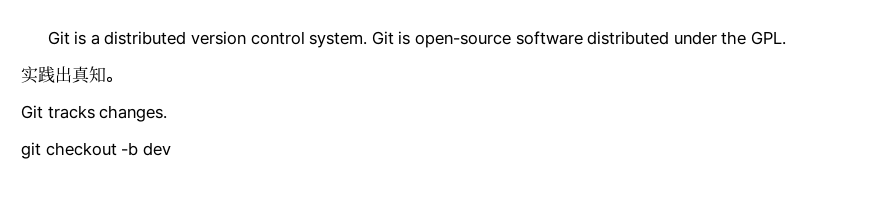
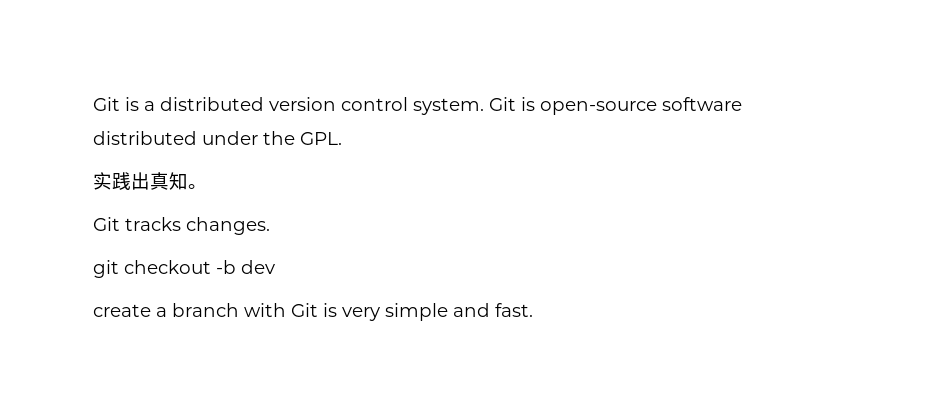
(171, 149) none -> [93,303,533,321] // create a branch with Git is very simple and fast.

